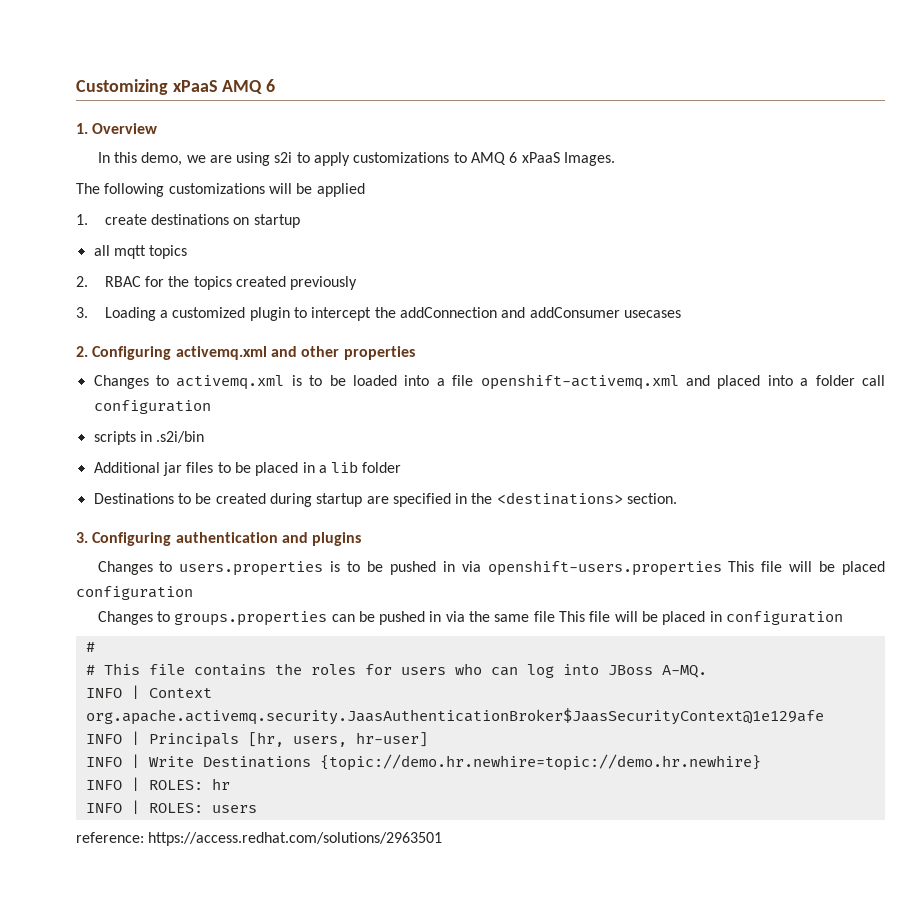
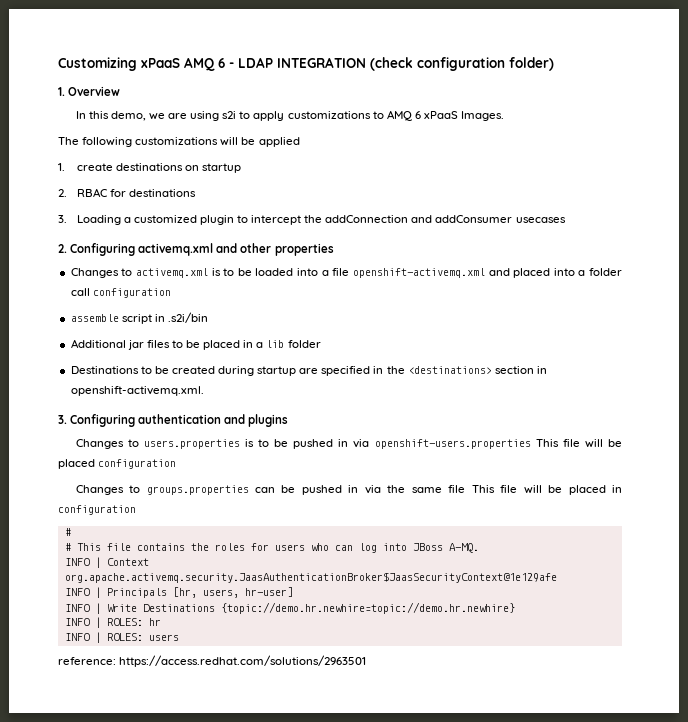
(276, 85) none -> [229,57,554,71] - LDAP INTEGRATION (check configuration folder)
[93,245,188,259] // all mqtt topics -> (241, 168) none
[168,276,358,290] the topics created previously -> [128,189,196,197] destinations
[93,431,136,445] scripts -> [70,314,152,324] assemble script
[627,493,678,504] section. -> [494,366,547,374] [70,386,204,396] section in openshift-activemq.xml.

